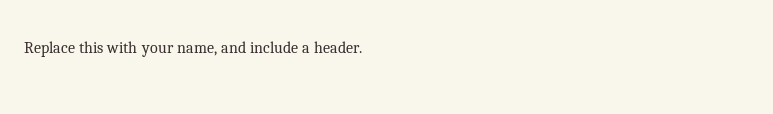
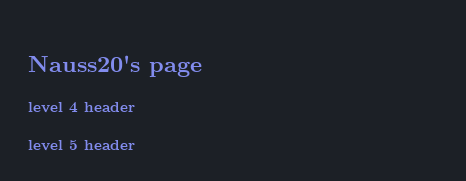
[24,41,363,57] Replace this with your name, and include a header. -> [28,55,202,77] [28,102,135,113] [28,140,135,151] Nauss20's page // level 4 header // level 5 header

